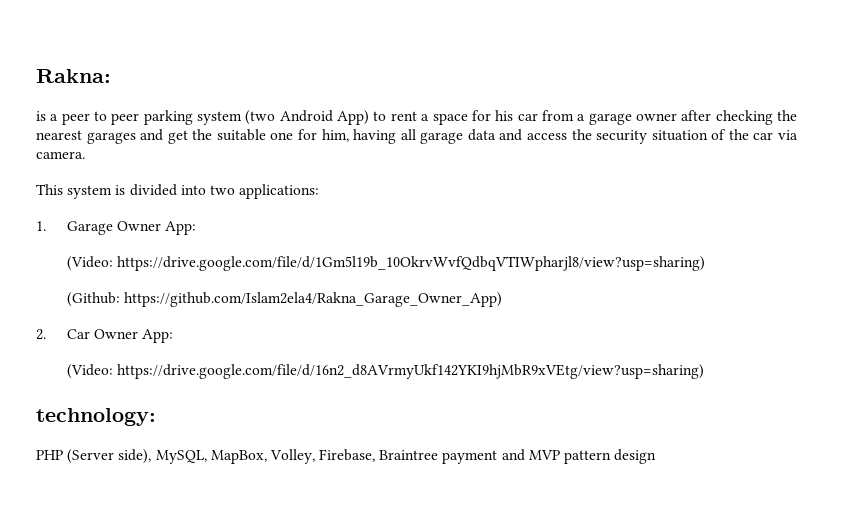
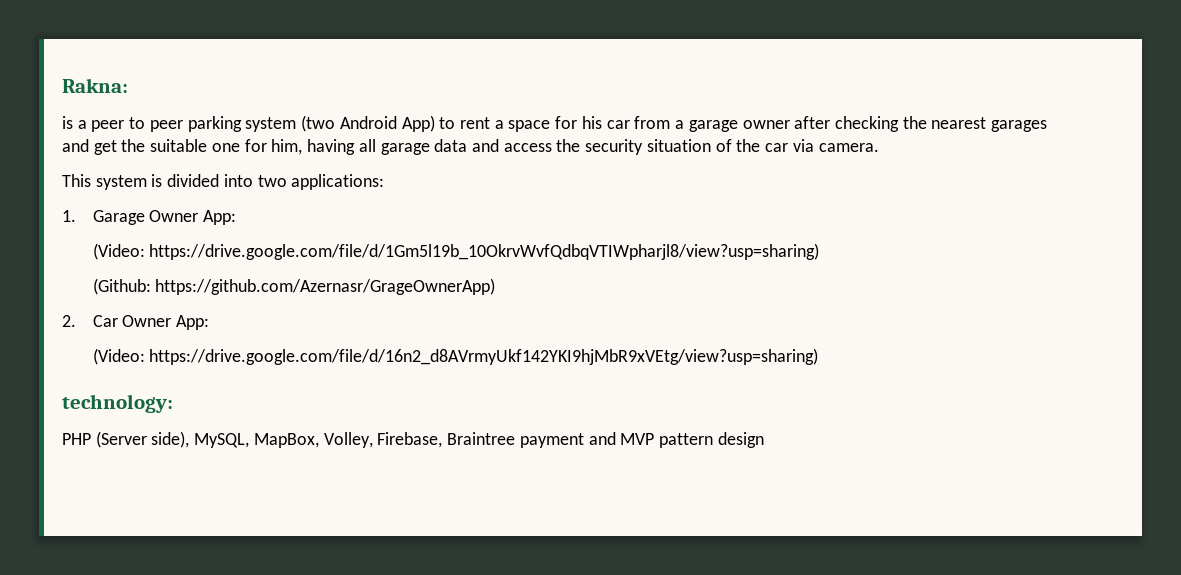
[124,292,503,307] https://github.com/Islam2ela4/Rakna_Garage_Owner_App) -> [155,278,496,295] https://github.com/Azernasr/GrageOwnerApp)

